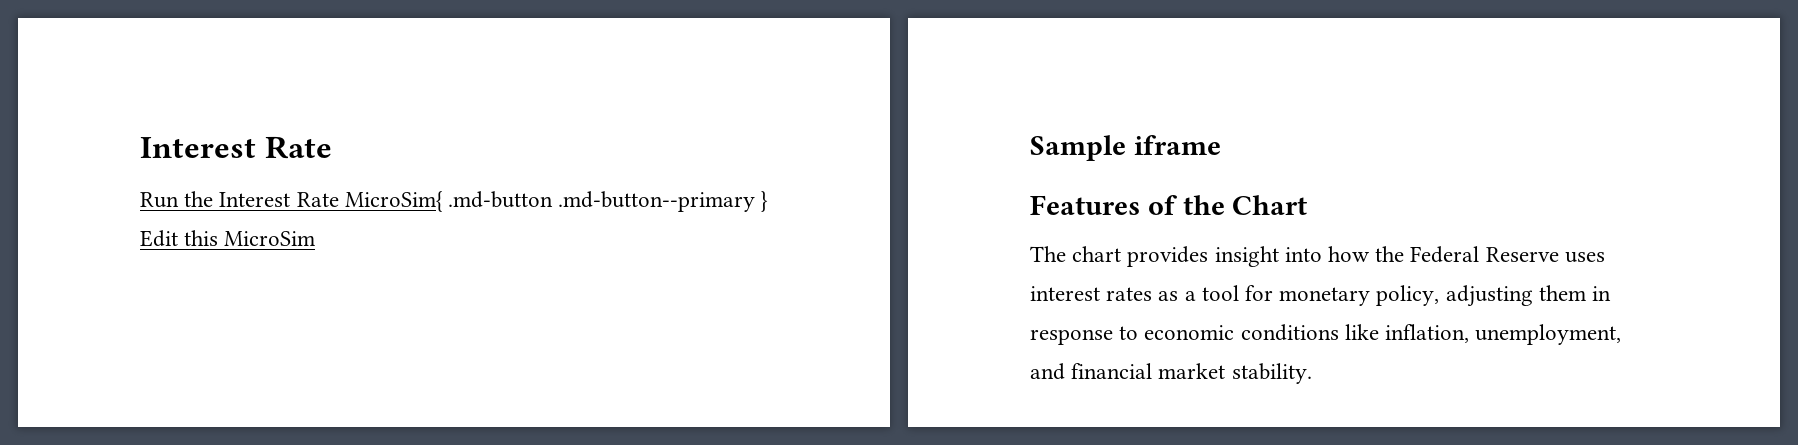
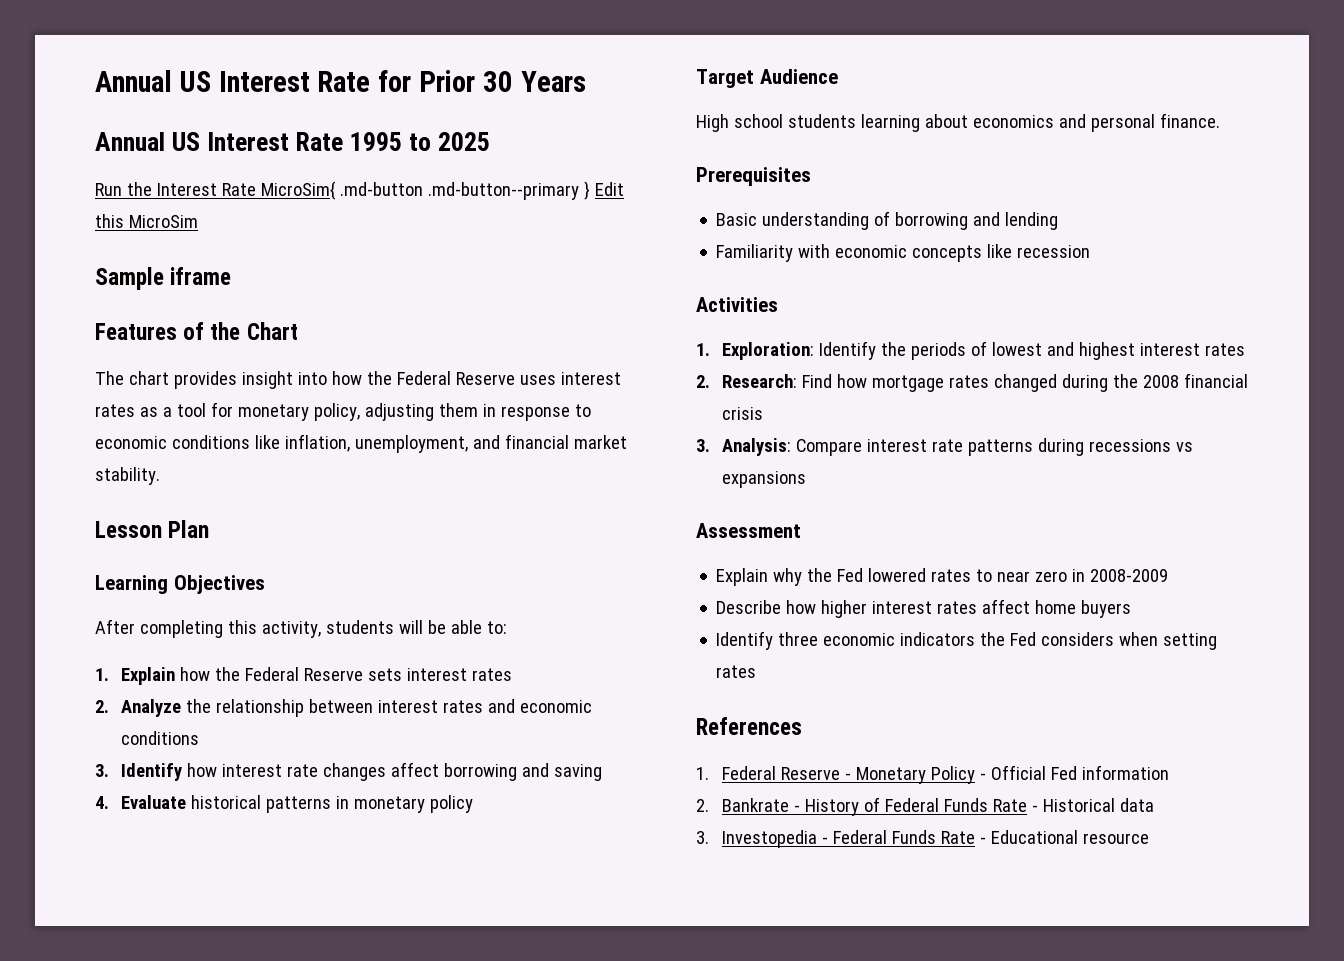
[140,136,332,159] Interest Rate -> [95,70,586,92] [95,132,491,151] Annual US Interest Rate for Prior 30 Years // Annual US Interest Rate 1995 to 2025
(1312, 373) none -> [95,520,210,538] [95,575,265,594] [95,619,507,638] [95,667,513,685] [95,699,593,717] [121,731,200,745] [95,762,603,781] [95,795,474,813] [696,69,838,88] [696,113,1220,132] [696,167,811,186] [716,211,1059,230] [716,244,1091,262] [696,297,778,312] [696,341,1246,360] [696,373,1249,392] [722,407,764,420] [696,438,1194,456] [722,471,807,488] [696,523,801,538] [716,568,1169,586] [716,599,1132,618] [716,631,1218,650] [716,665,757,678] [696,717,802,735] [696,765,1170,784] [696,797,1155,816] [696,830,1150,848] // Lesson Plan // Learning Objectives // After completing this activity, students will be able to: // 1. Explain how the Federal Reserve sets interest rates // 2. Analyze the relationship between interest rates and economic conditions // 3. Identify how interest rate changes affect borrowing and saving // 4. Evaluate historical patterns in monetary policy // Target Audience // High school students learning about economics and personal finance. // Prerequisites // Basic understanding of borrowing and lending // Familiarity with economic concepts like recession // Activities // 1. Exploration: Identify the periods of lowest and highest interest rates // 2. Research: Find how mortgage rates changed during the 2008 financial crisis // 3. Analysis: Compare interest rate patterns during recessions vs expansions // Assessment // Explain why the Fed lowered rates to near zero in 2008-2009 // Describe how higher interest rates affect home buyers // Identify three economic indicators the Fed considers when setting rates // References // 1. Federal Reserve - Monetary Policy - Official Fed information // 2. Bankrate - History of Federal Funds Rate - Historical data // 3. Investopedia - Federal Funds Rate - Educational resource

